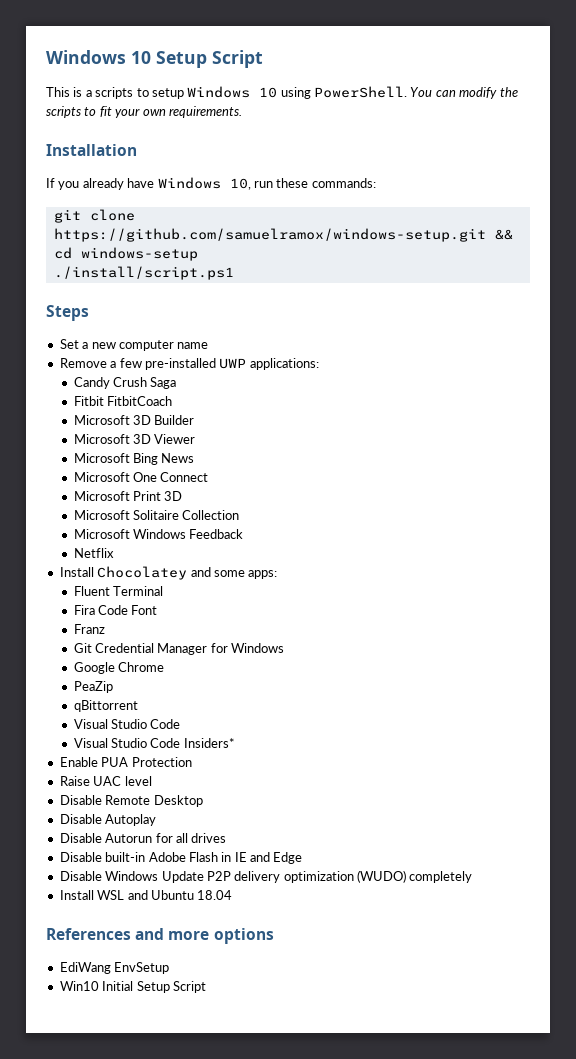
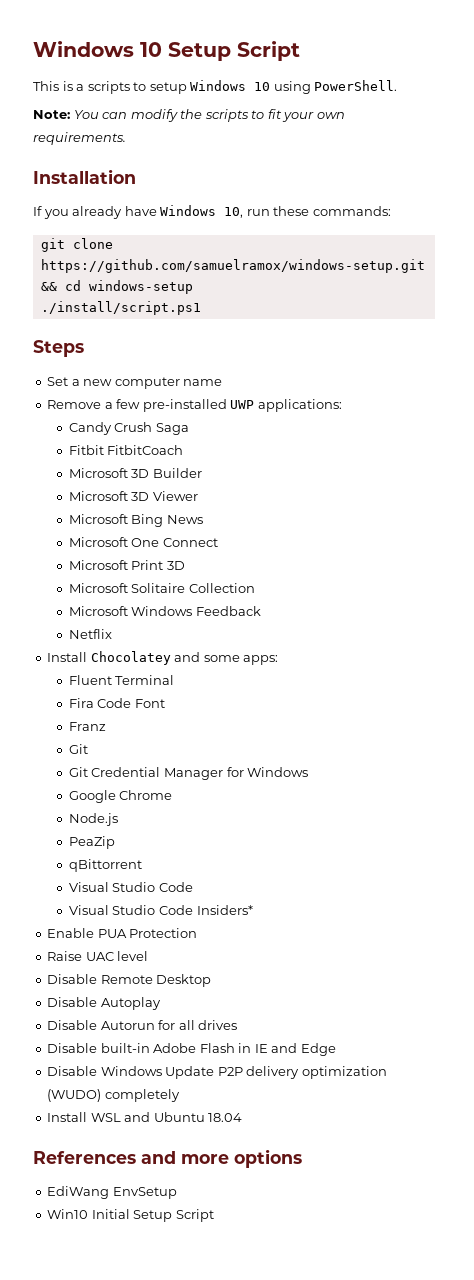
(407, 92) none -> [33,110,70,119] // Note:
(92, 648) none -> [68,767,88,777] // Git
(165, 667) none -> [68,813,118,826] // Node.js

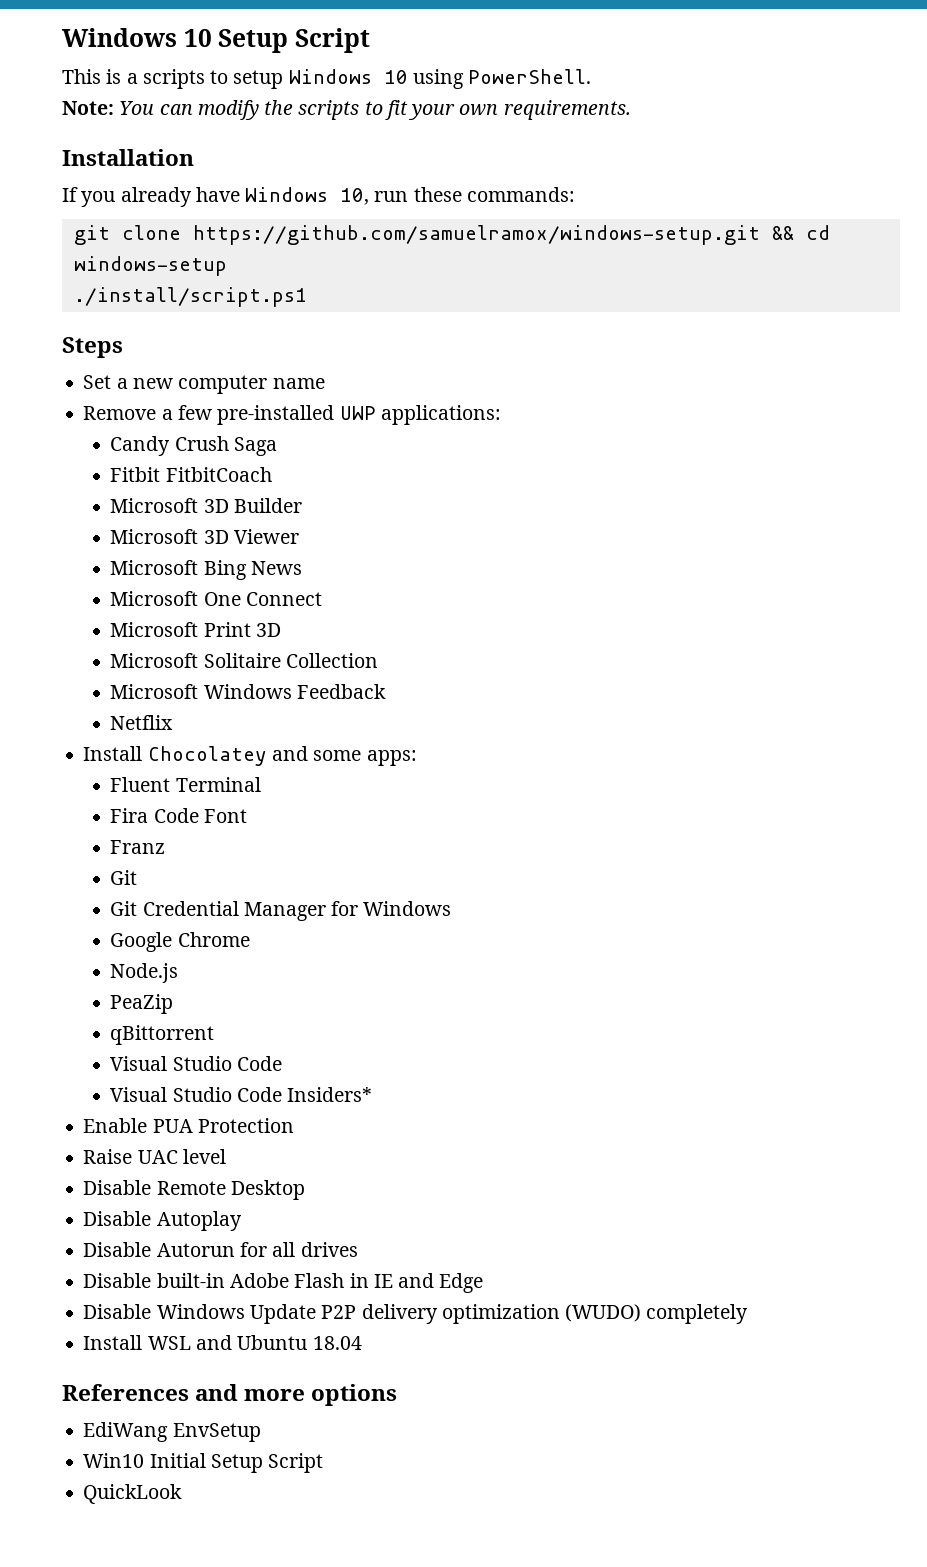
(214, 1215) none -> [83,1484,183,1504] // QuickLook

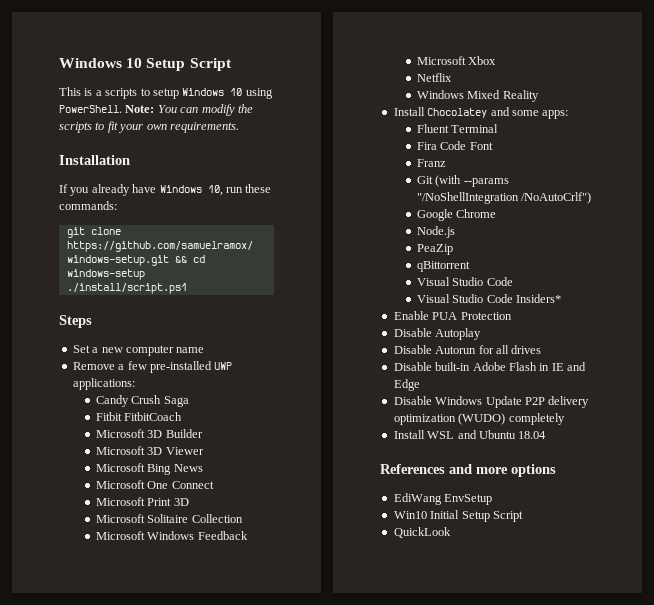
(592, 76) // -> (122, 109) none
(386, 691) none -> [417,56,497,65] // Microsoft Xbox
(174, 722) none -> [417,90,539,102] // Windows Mixed Reality
[110,901,452,921] // Git Credential Manager for Windows -> [435,175,509,187] [417,192,592,204] (with --params "/NoShellIntegration /NoAutoCrlf")
[83,1149,226,1164] [83,1180,305,1200] // Raise UAC level // Disable Remote Desktop -> (512, 316) none

